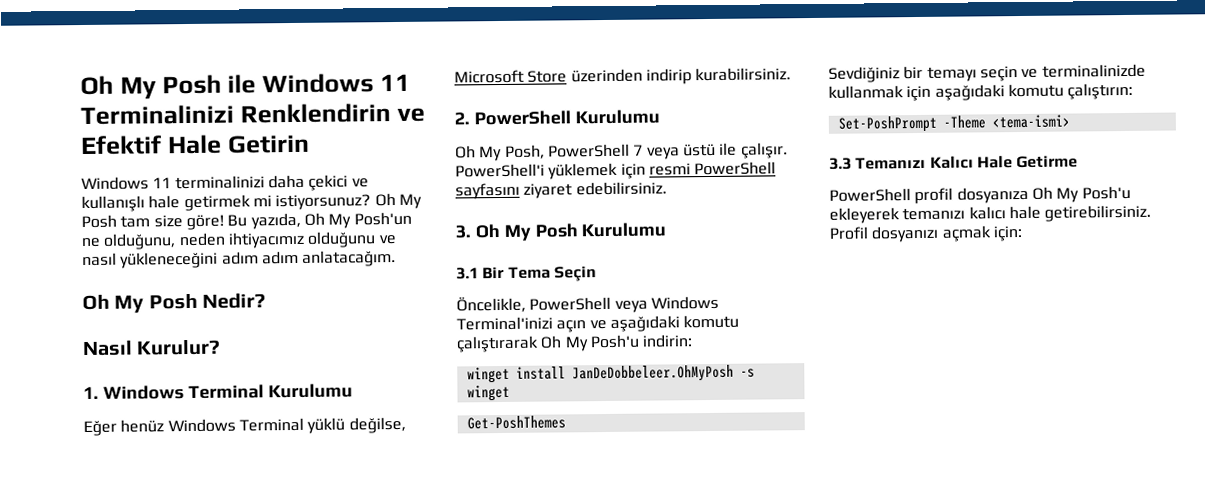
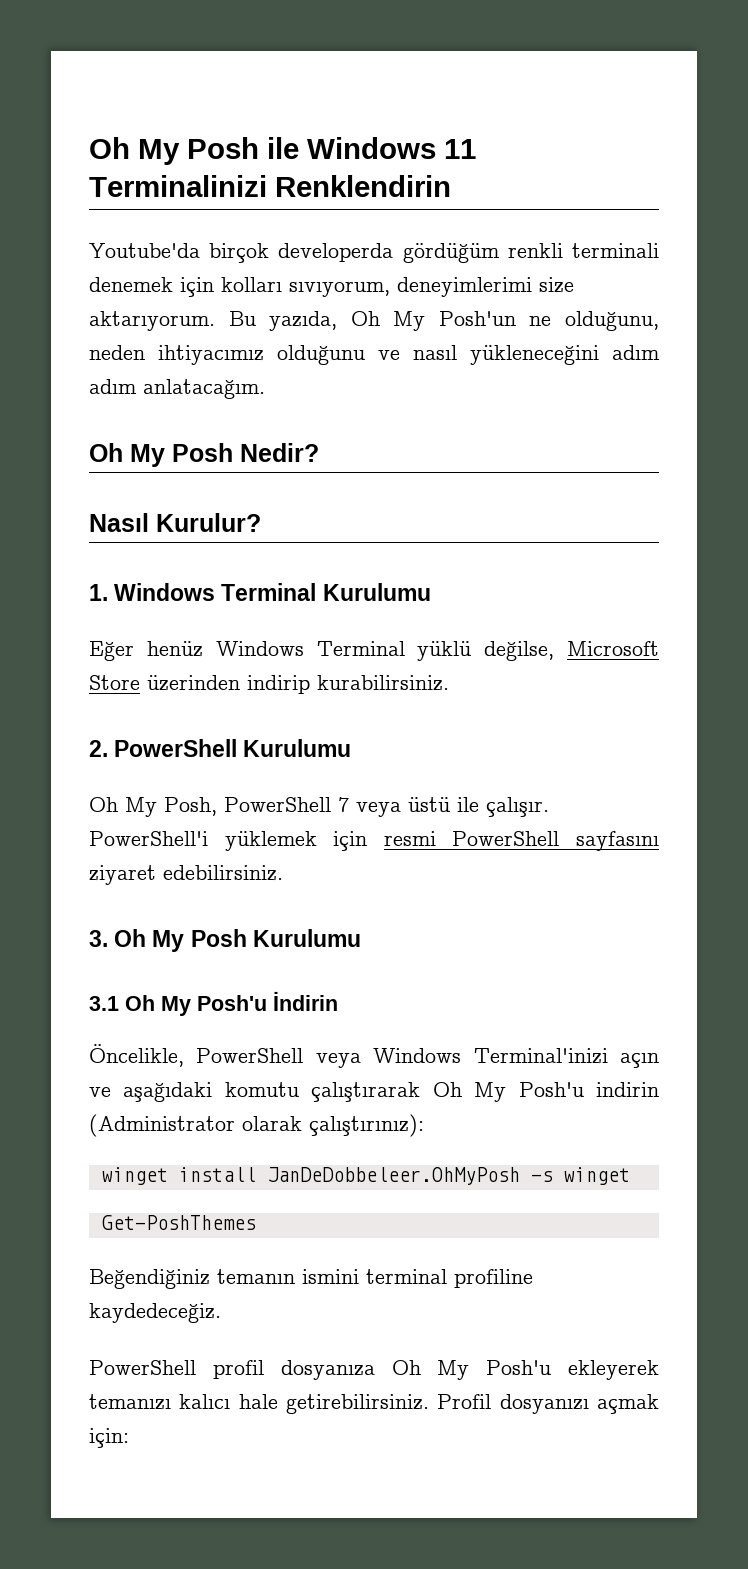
[396,107,425,122] [80,134,310,156] [81,174,369,191] [81,193,422,213] [81,214,224,231] ve Efektif Hale Getirin // Windows 11 terminalinizi daha çekici ve kullanışlı hale getirmek mi istiyorsunuz? Oh My Posh tam size göre! -> [89,243,659,263] [89,277,574,297] [89,311,215,331] // Youtube'da birçok developerda gördüğüm renkli terminali denemek için kolları sıvıyorum, deneyimlerimi size aktarıyorum.
[482,266,597,282] Bir Tema Seçin -> [125,991,338,1016] Oh My Posh'u İndirin
[642,334,694,348] indirin: -> [596,1082,659,1097] [89,1114,424,1137] indirin (Administrator olarak çalıştırınız):
[828,63,1146,83] [828,82,1134,102] [837,114,1070,133] [829,155,1079,170] Sevdiğiniz bir temayı seçin ve terminalinizde kullanmak için aşağıdaki komutu çalıştırın: // Set-PoshPrompt -Theme <tema-ismi> // 3.3 Temanızı Kalıcı Hale Getirme -> [89,1269,533,1289] [89,1303,221,1323] Beğendiğiniz temanın ismini terminal profiline kaydedeceğiz.

